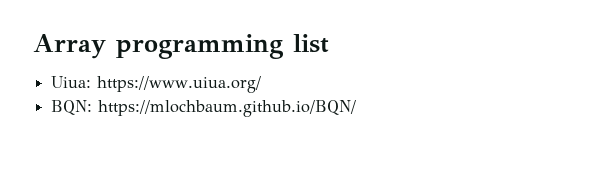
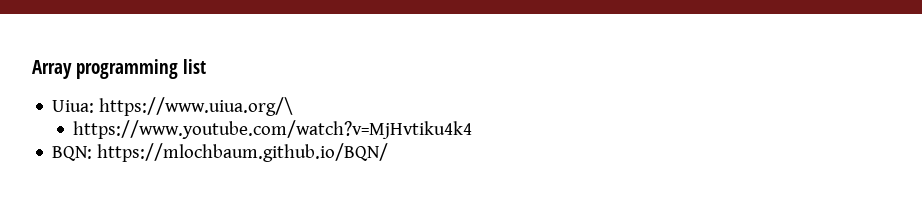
[97,76,262,93] https://www.uiua.org/ -> [99,97,294,116] [73,120,473,139] https://www.uiua.org/\ // https://www.youtube.com/watch?v=MjHvtiku4k4

